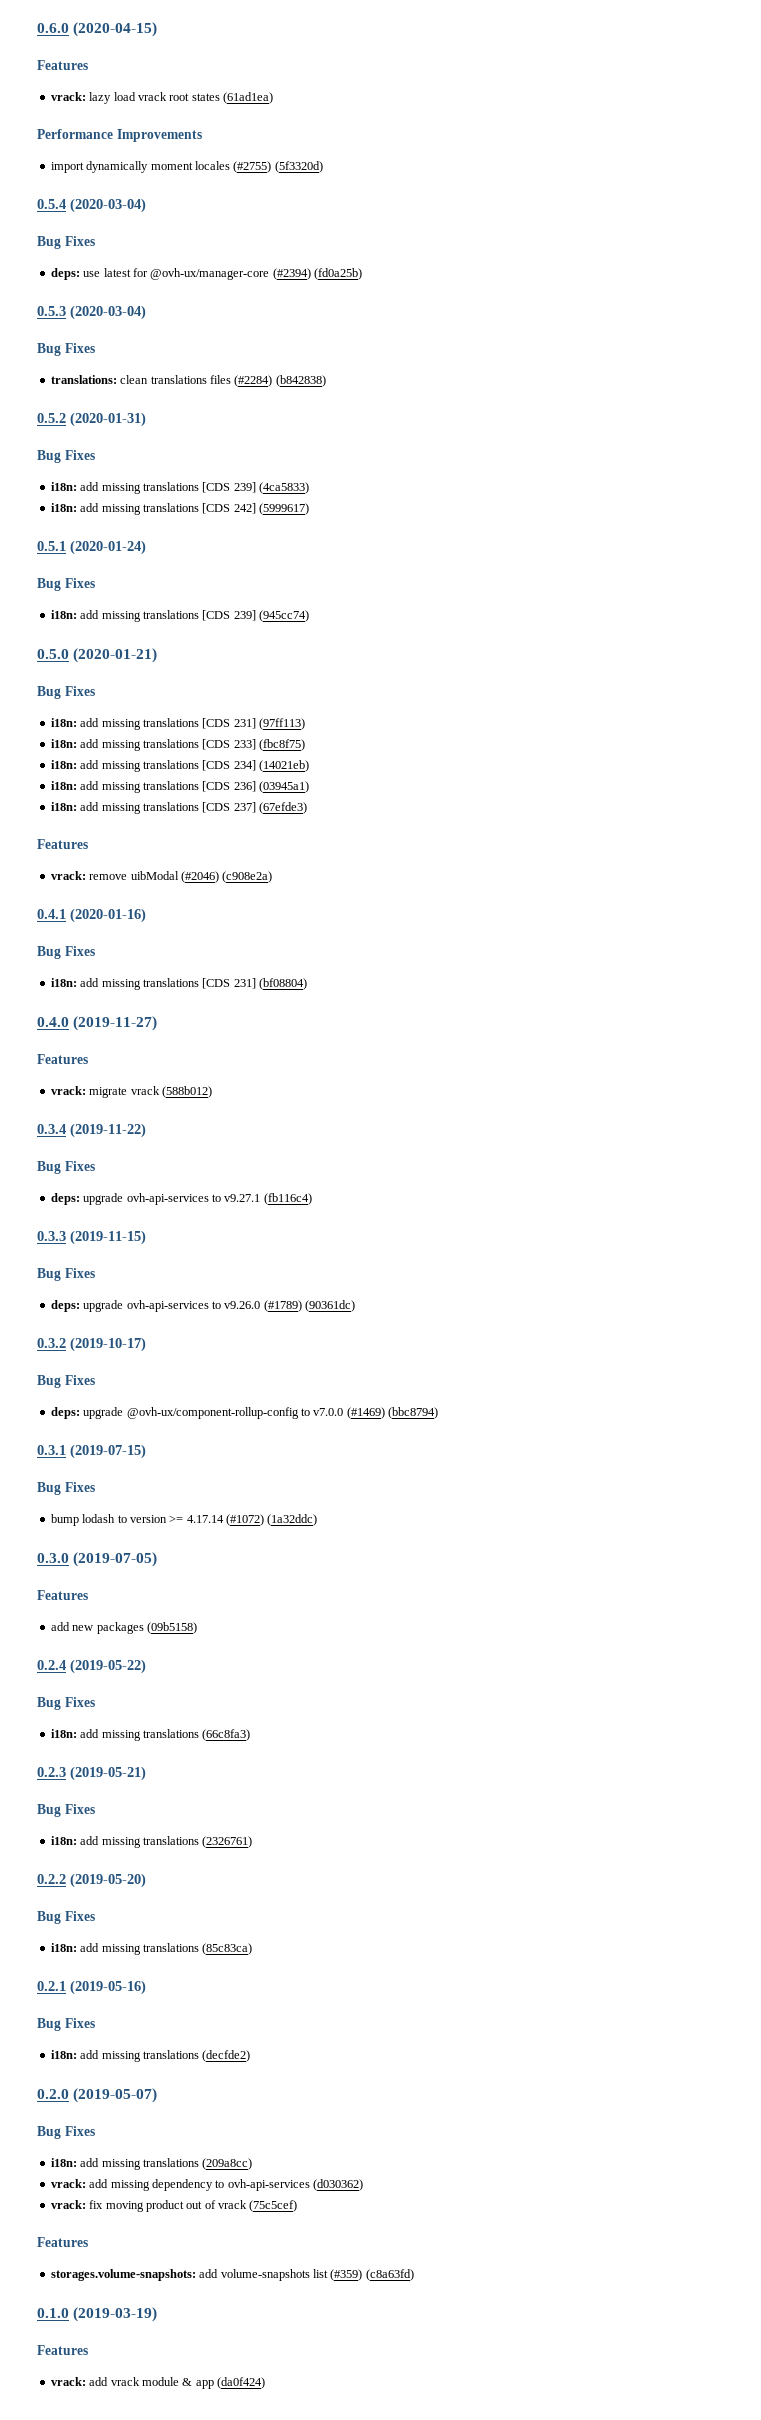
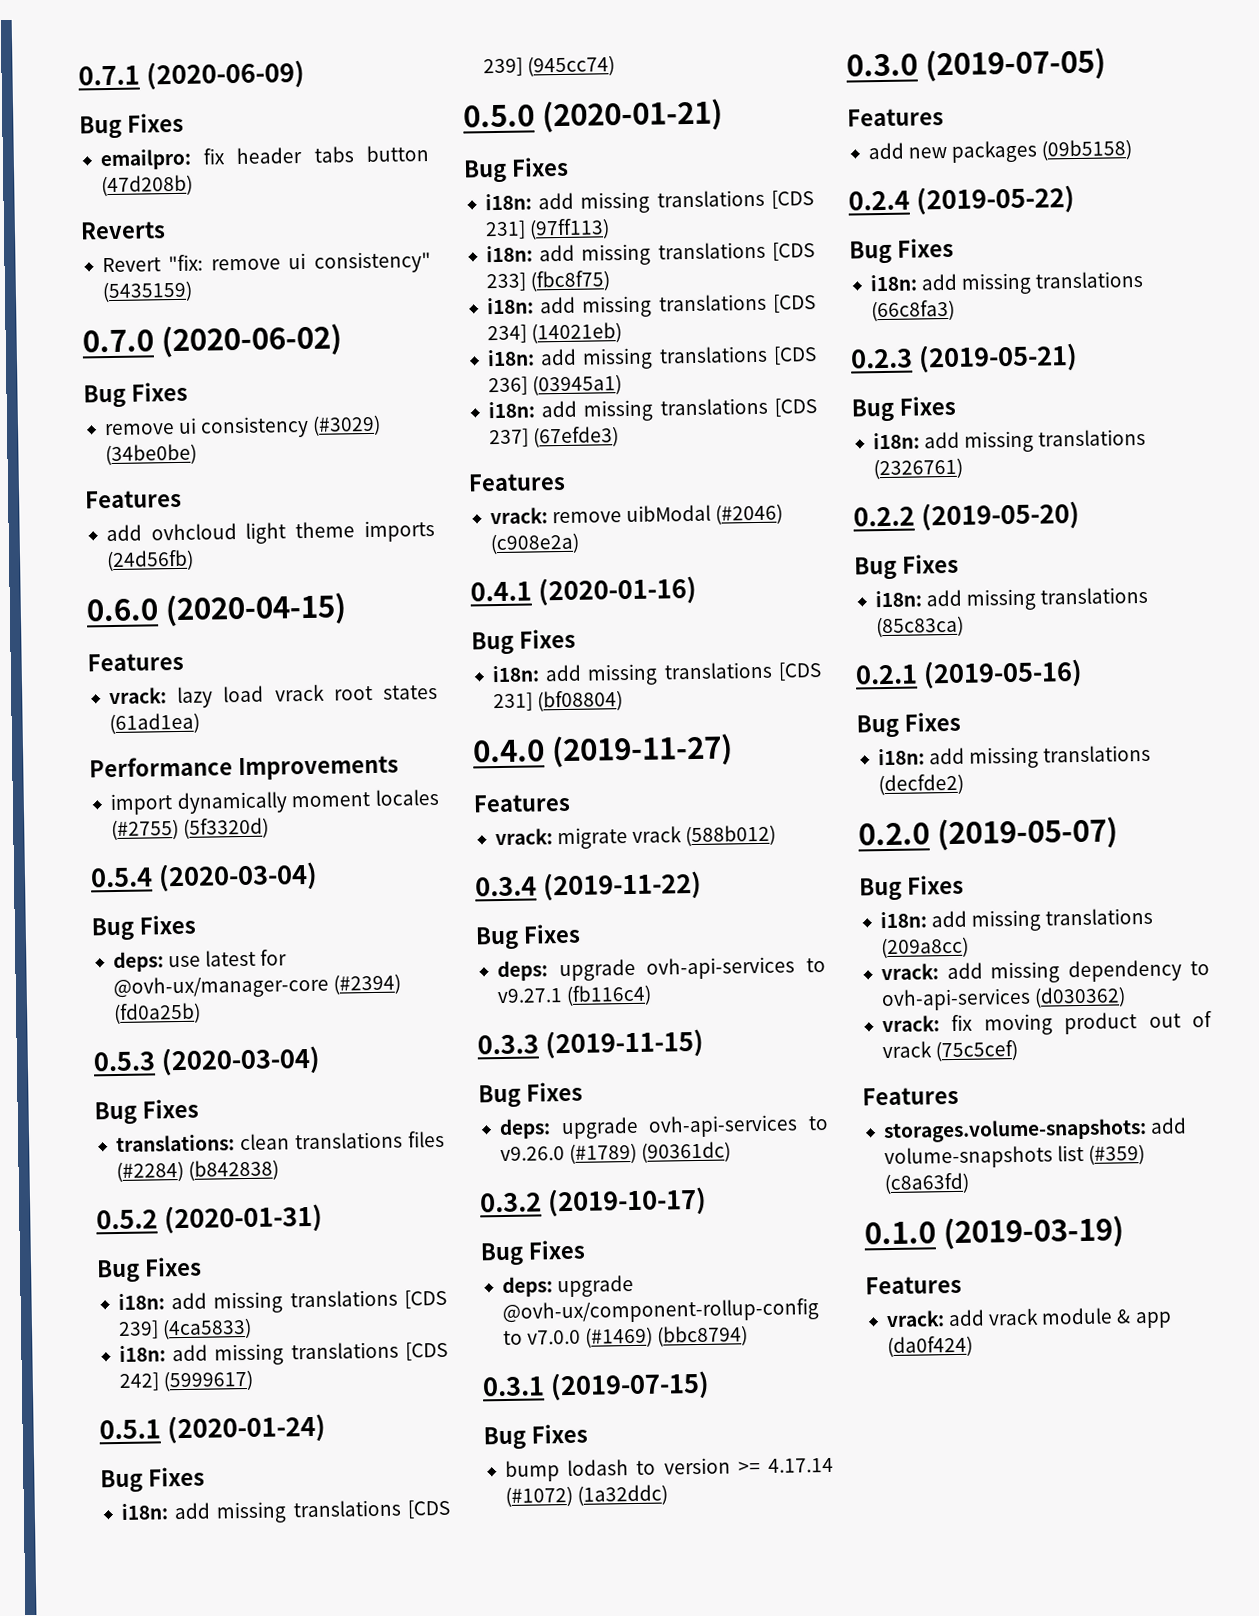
(37, 28) none -> [78,59,305,90] [79,112,184,140] [99,145,430,171] [100,174,193,197] [80,221,166,240] [101,251,431,274] [101,280,193,303] [82,323,342,358] [83,381,188,409] [103,414,382,439] [104,443,197,466] [85,489,182,509] [105,519,436,544] [105,549,194,572] 0.7.1 (2020-06-09) // Bug Fixes // emailpro: fix header tabs button (47d208b) // Reverts // Revert "fix: remove ui consistency" (5435159) // 0.7.0 (2020-06-02) // Bug Fixes // remove ui consistency (#3029) (34be0be) // Features // add ovhcloud light theme imports (24d56fb) //

